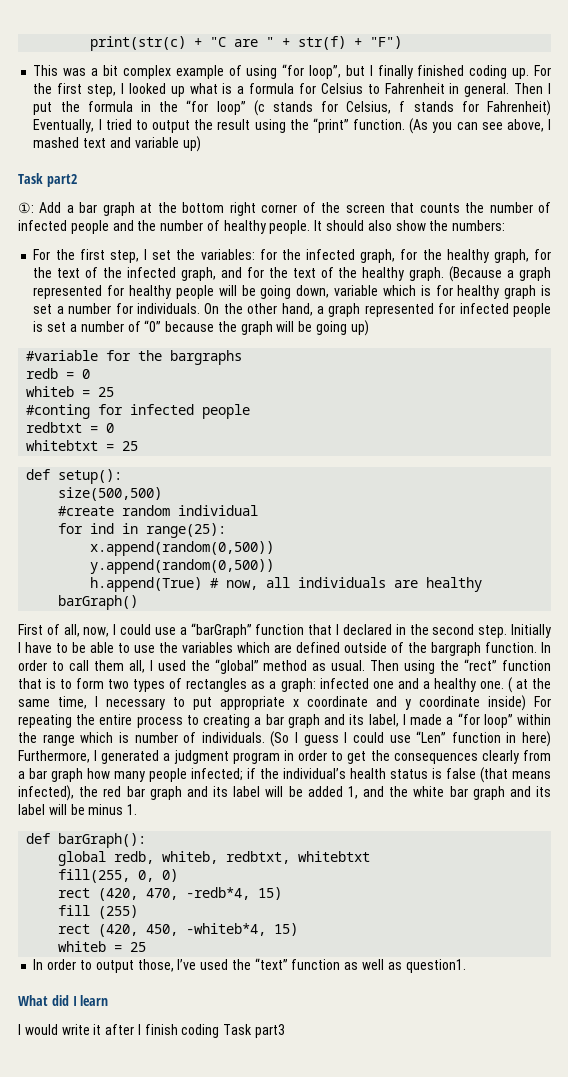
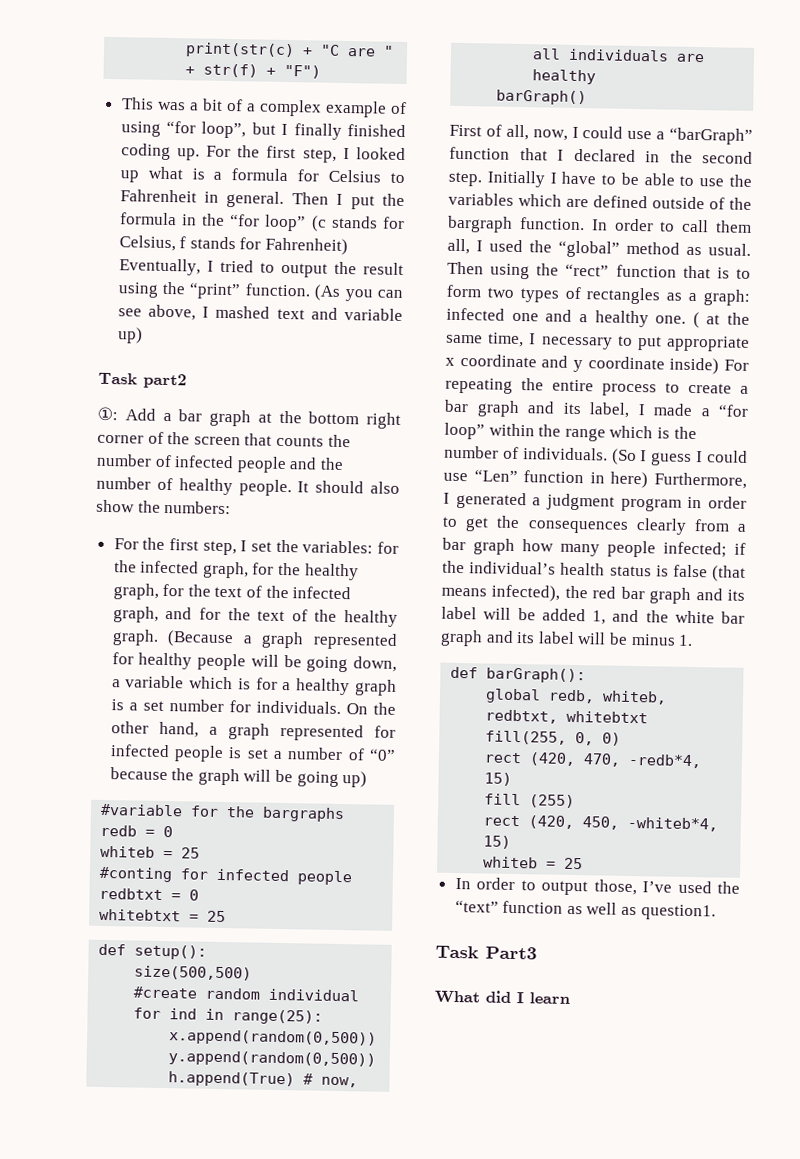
(118, 70) none -> [225,98,256,112] of a
(330, 291) none -> [111,679,121,688] a
(453, 290) none -> [282,682,292,691] a
[33,304,64,314] set a -> [128,700,164,711] a set
[203,714,251,728] creating -> [688,382,732,394] create
(129, 737) none -> [673,426,697,440] the
(466, 966) none -> [435,945,537,960] // Task Part3
[18,1024,286,1038] // I would write it after I finish coding Task part3 -> (570, 998) none

